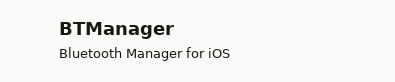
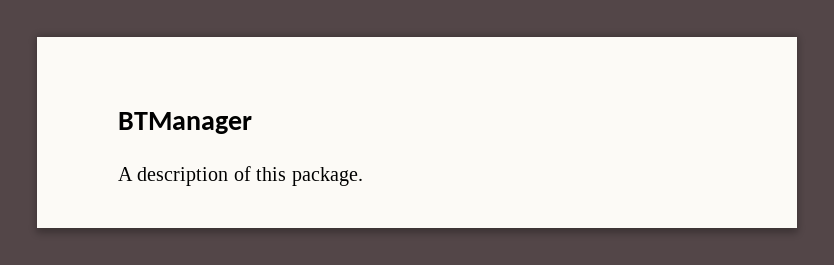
[59,47,230,61] Bluetooth Manager for iOS -> [118,166,363,186] A description of this package.

